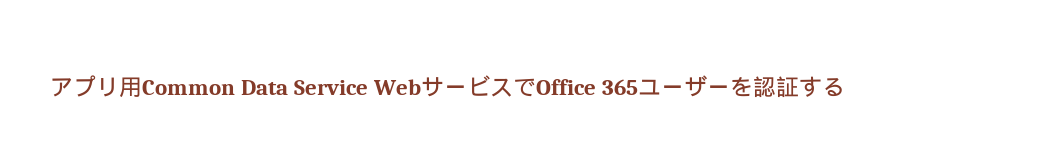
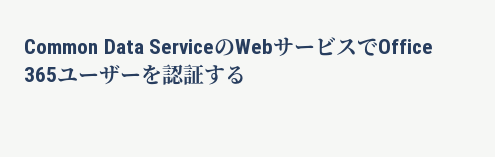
[50,75,142,98] アプリ用 -> (24, 46) none
(369, 87) none -> [214,39,236,56] の

